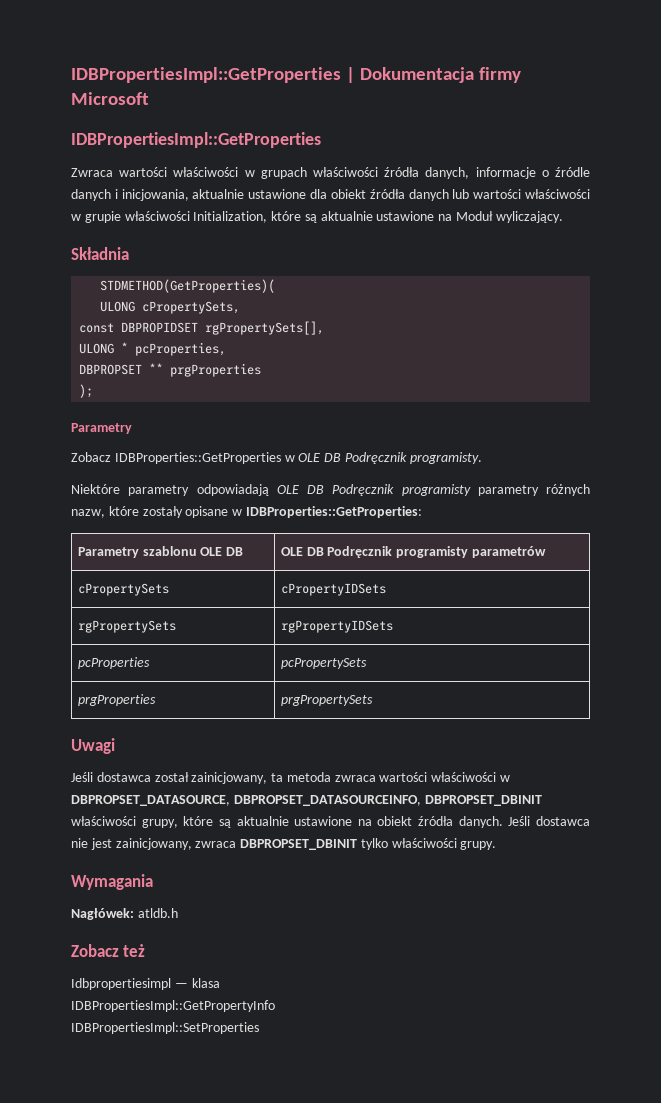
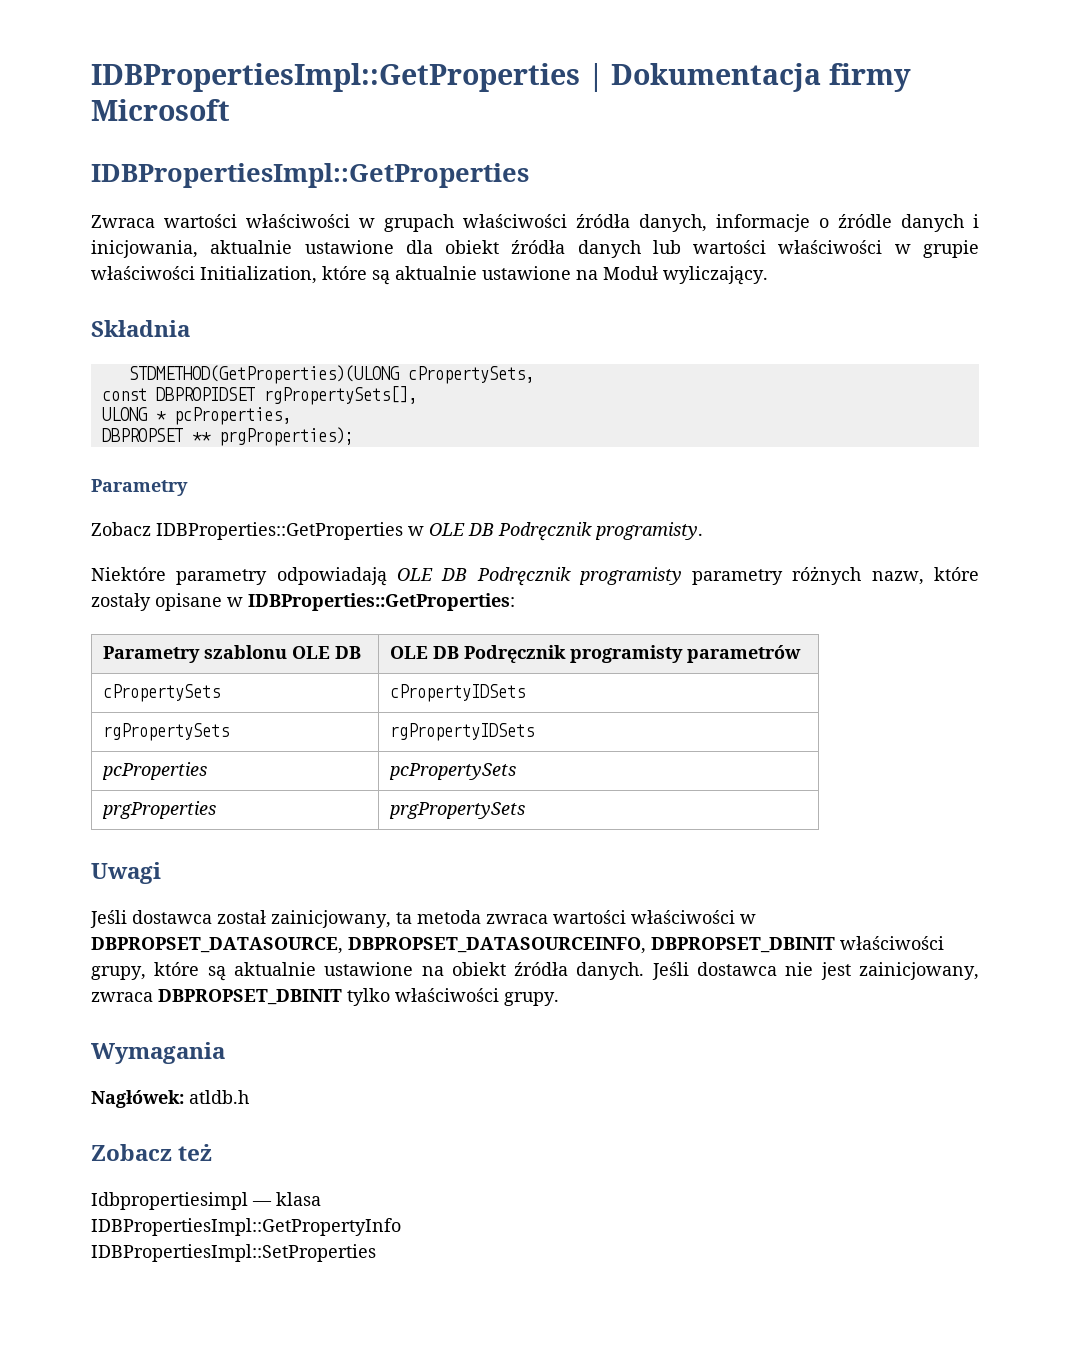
[100,279,276,293] [100,301,136,312] STDMETHOD(GetProperties)( // ULONG -> [128,365,399,384] STDMETHOD(GetProperties)(ULONG
[170,363,262,377] [79,384,94,398] prgProperties // ); -> [218,427,354,446] prgProperties);

